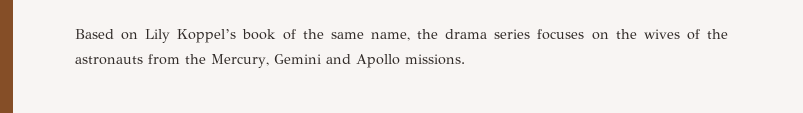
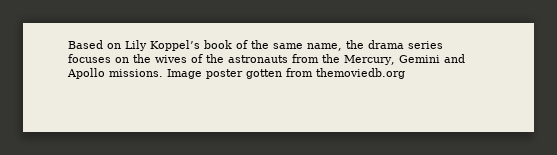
(465, 59) none -> [167,68,405,79] Image poster gotten from themoviedb.org

